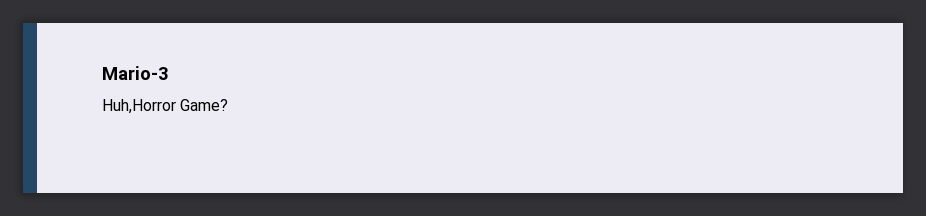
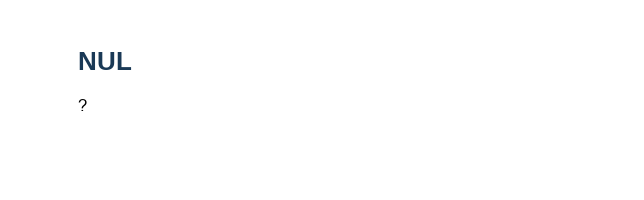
[102,66,169,80] [102,99,229,114] Mario-3 // Huh,Horror Game? -> [78,52,132,70] [78,99,87,111] NUL // ?

